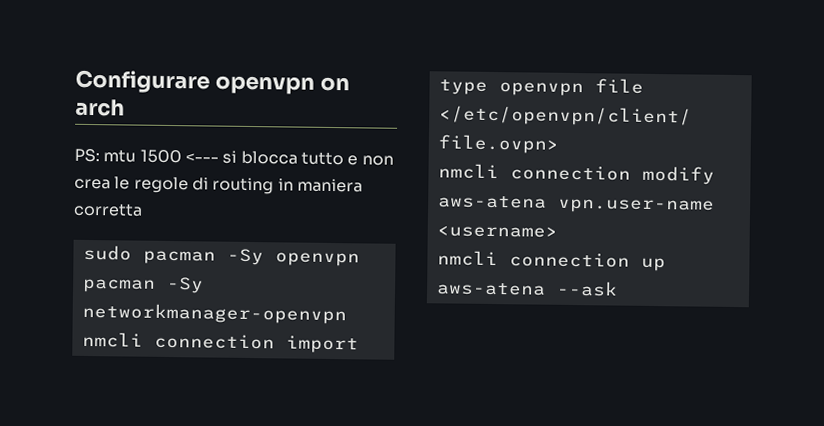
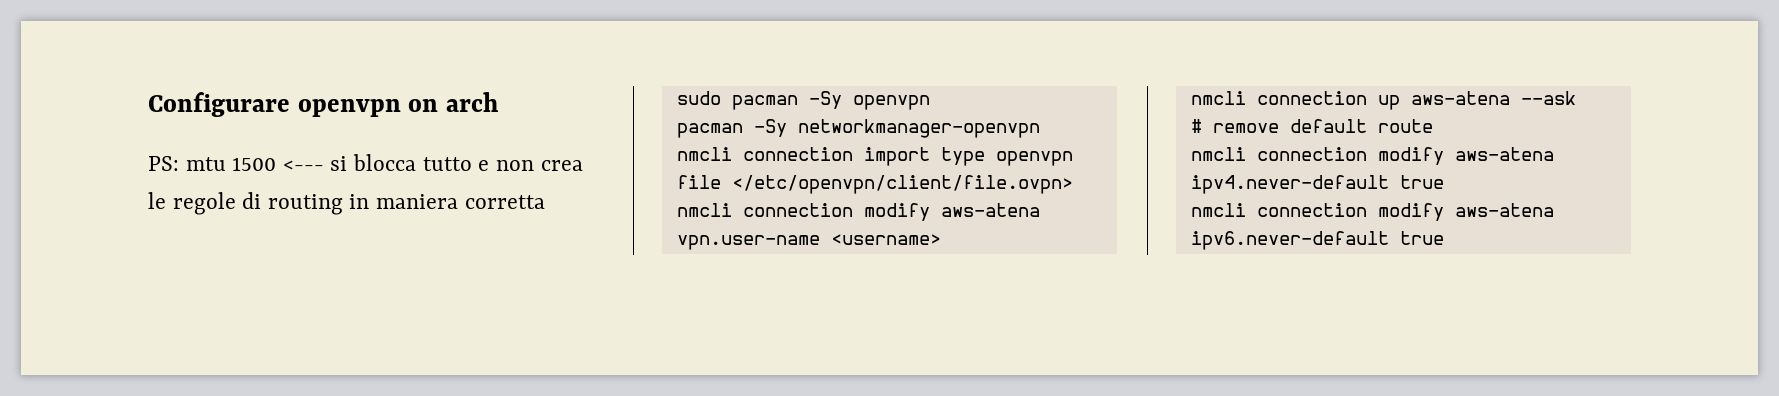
(618, 288) none -> [1190,119,1433,133] [1190,147,1554,165] [1190,175,1444,194] [1190,203,1554,221] [1190,231,1444,250] // # remove default route // nmcli connection modify aws-atena ipv4.never-default true // nmcli connection modify aws-atena ipv6.never-default true

